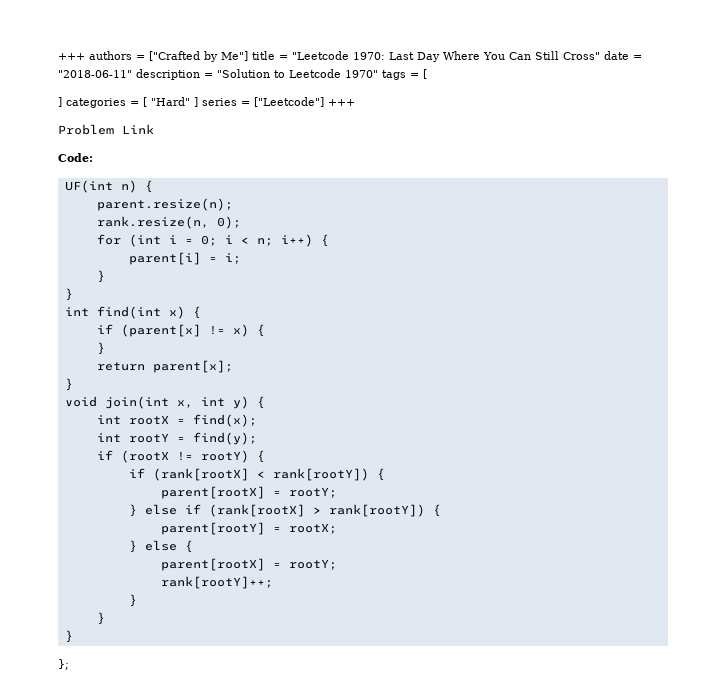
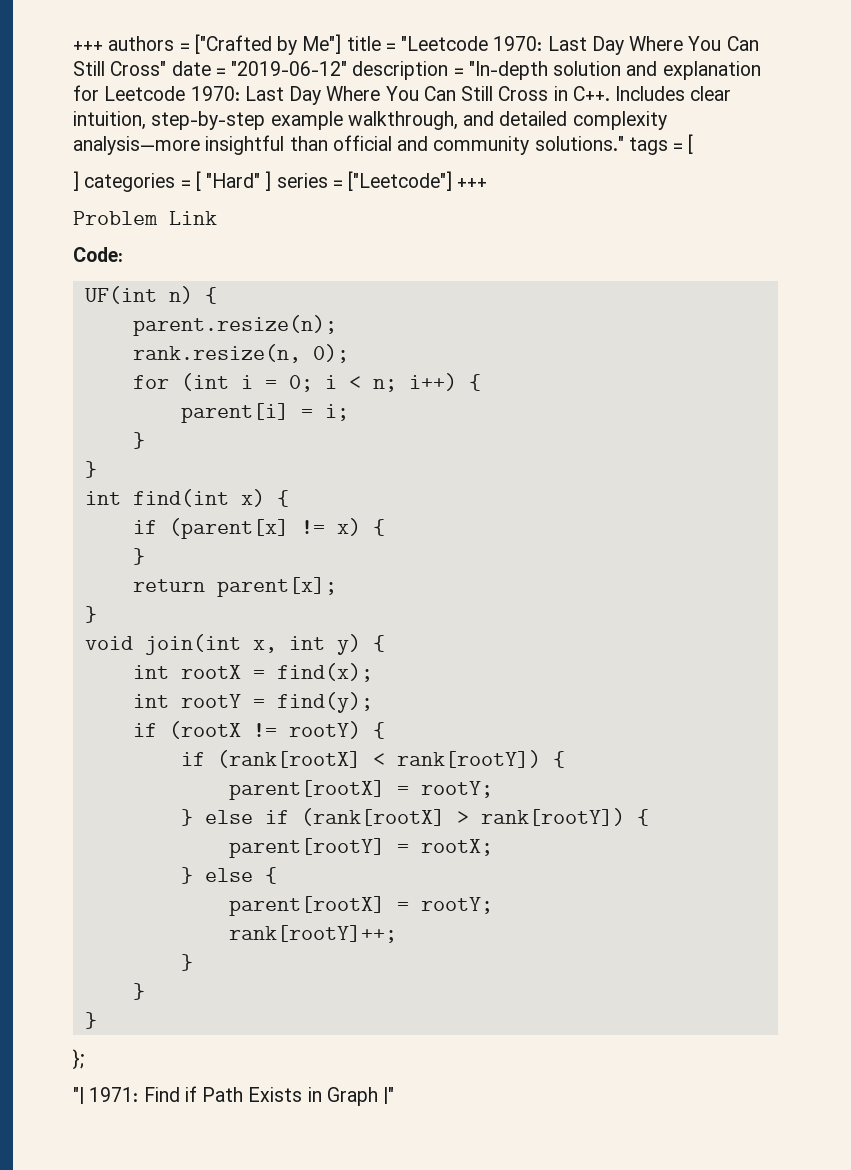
[58,70,132,78] "2018-06-11" -> [231,61,348,76] "2019-06-12"
[217,69,378,78] "Solution to Leetcode 1970" -> [468,61,761,80] [73,85,732,105] [73,111,667,130] [73,135,624,155] "In-depth solution and explanation for Leetcode 1970: Last Day Where You Can Still Cross in C++. Includes clear intuition, step-by-step example walkthrough, and detailed complexity analysis—more insightful than official and community solutions."
(69, 664) none -> [73,1086,395,1106] // "| 1971: Find if Path Exists in Graph |"

